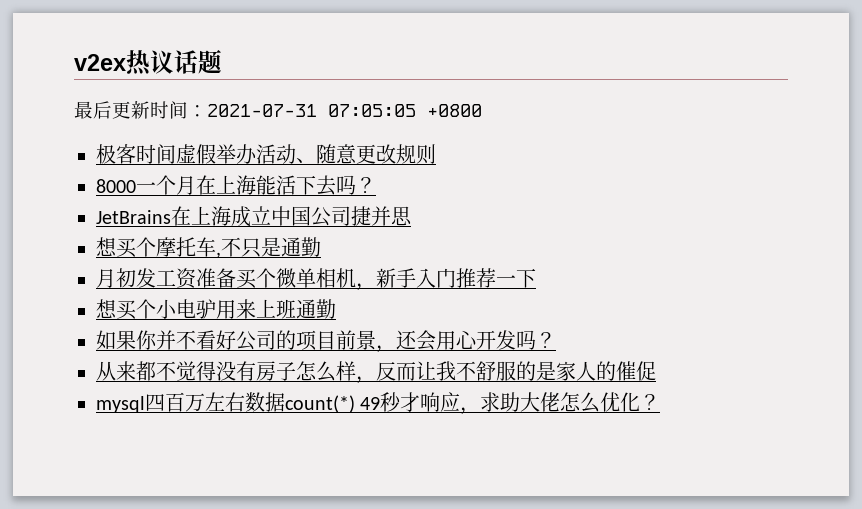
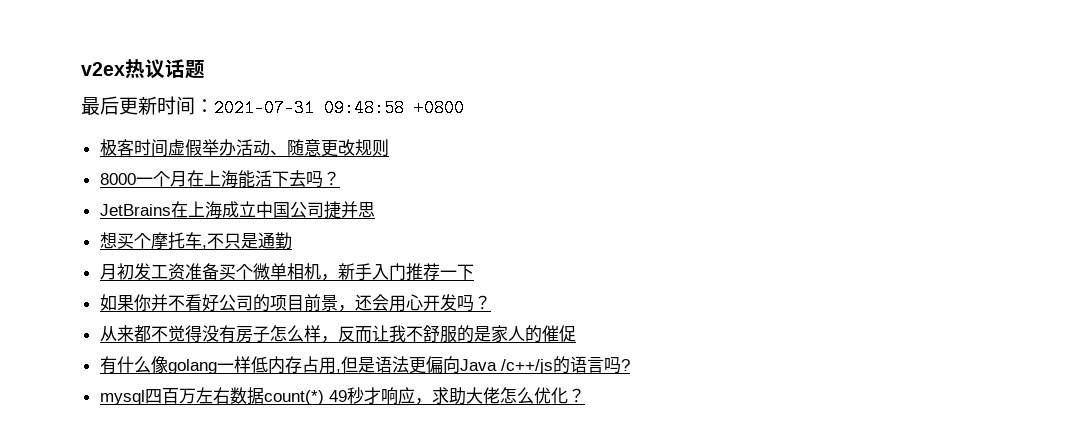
[328,104,416,117] 07:05:05 -> [324,99,404,117] 09:48:58
[96,299,336,320] // 想买个小电驴用来上班通勤 -> (474, 272) none
(656, 371) none -> [99,356,630,374] // 有什么像golang一样低内存占用,但是语法更偏向Java /c++/js的语言吗?

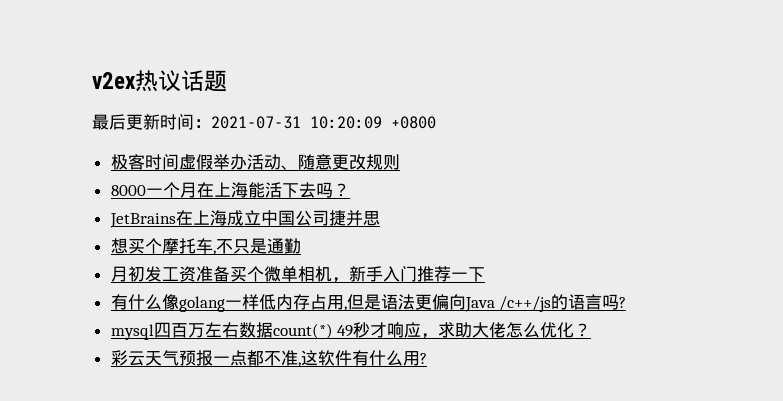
[324,99,404,117] 09:48:58 -> [310,116,382,129] 10:20:09
[99,294,491,312] [99,325,576,343] // 如果你并不看好公司的项目前景，还会用心开发吗？ // 从来都不觉得没有房子怎么样，反而让我不舒服的是家人的催促 -> (485, 274) none
(585, 395) none -> [110,350,427,367] // 彩云天气预报一点都不准,这软件有什么用?

